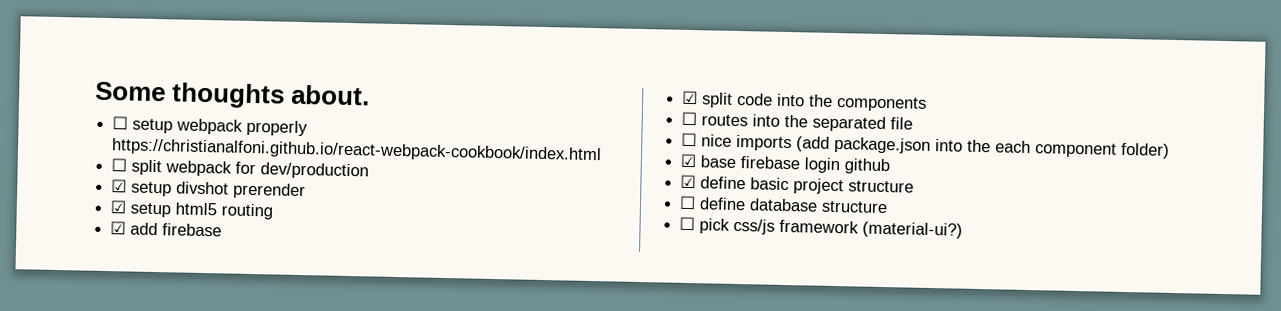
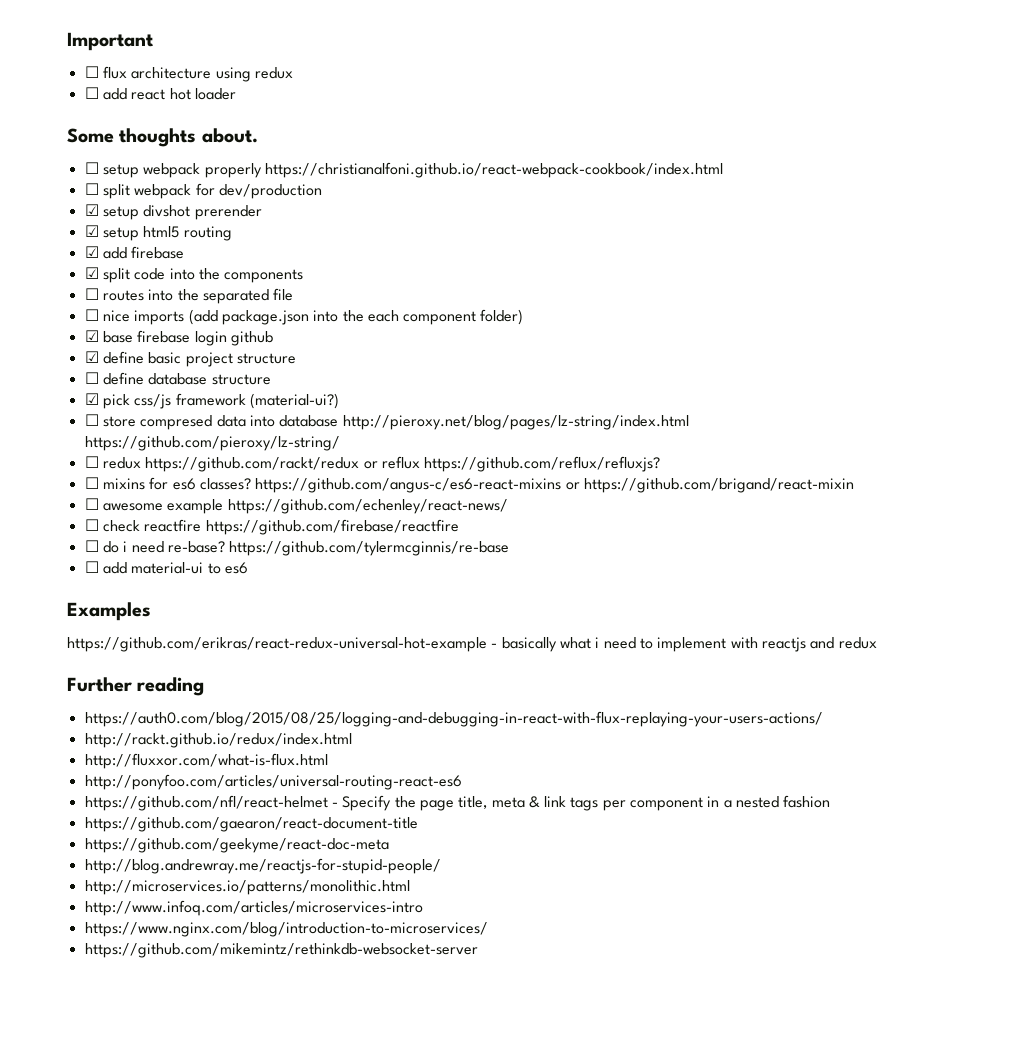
(95, 91) none -> [67,32,153,51] [84,66,293,82] [84,87,236,100] Important // ☐ flux architecture using redux // ☐ add react hot loader //
[679,216,696,231] ☐ -> [84,393,99,405] ☑
(964, 230) none -> [84,414,689,430] [84,436,340,451] [84,456,661,472] [84,477,854,493] [84,498,508,514] [84,519,459,535] [84,540,510,556] [84,561,248,574] [67,602,151,621] [67,637,877,652] [67,677,205,696] [84,711,823,727] [84,733,352,748] [84,753,328,769] [84,774,462,790] [84,795,831,811] [84,817,418,832] [84,838,389,853] [84,858,441,874] [84,880,410,895] [84,900,423,916] [84,922,488,937] [84,943,478,958] // ☐ store compresed data into database http://pieroxy.net/blog/pages/lz-string/index.html https://github.com/pieroxy/lz-string/ // ☐ redux https://github.com/rackt/redux or reflux https://github.com/reflux/refluxjs? // ☐ mixins for es6 classes? https://github.com/angus-c/es6-react-mixins or https://github.com/brigand/react-mixin // ☐ awesome example https://github.com/echenley/react-news/ // ☐ check reactfire https://github.com/firebase/reactfire // ☐ do i need re-base? https://github.com/tylermcginnis/re-base // ☐ add material-ui to es6 // Examples // https://github.com/erikras/react-redux-universal-hot-example - basically what i need to implement with reactjs and redux // Further reading // https://auth0.com/blog/2015/08/25/logging-and-debugging-in-react-with-flux-replaying-your-users-actions/ // http://rackt.github.io/redux/index.html // http://fluxxor.com/what-is-flux.html // http://ponyfoo.com/articles/universal-routing-react-es6 // https://github.com/nfl/react-helmet - Specify the page title, meta & link tags per component in a nested fashion // https://github.com/gaearon/react-document-title // https://github.com/geekyme/react-doc-meta // http://blog.andrewray.me/reactjs-for-stupid-people/ // http://microservices.io/patterns/monolithic.html // http://www.infoq.com/articles/microservices-intro // https://www.nginx.com/blog/introduction-to-microservices/ // https://github.com/mikemintz/rethinkdb-websocket-server

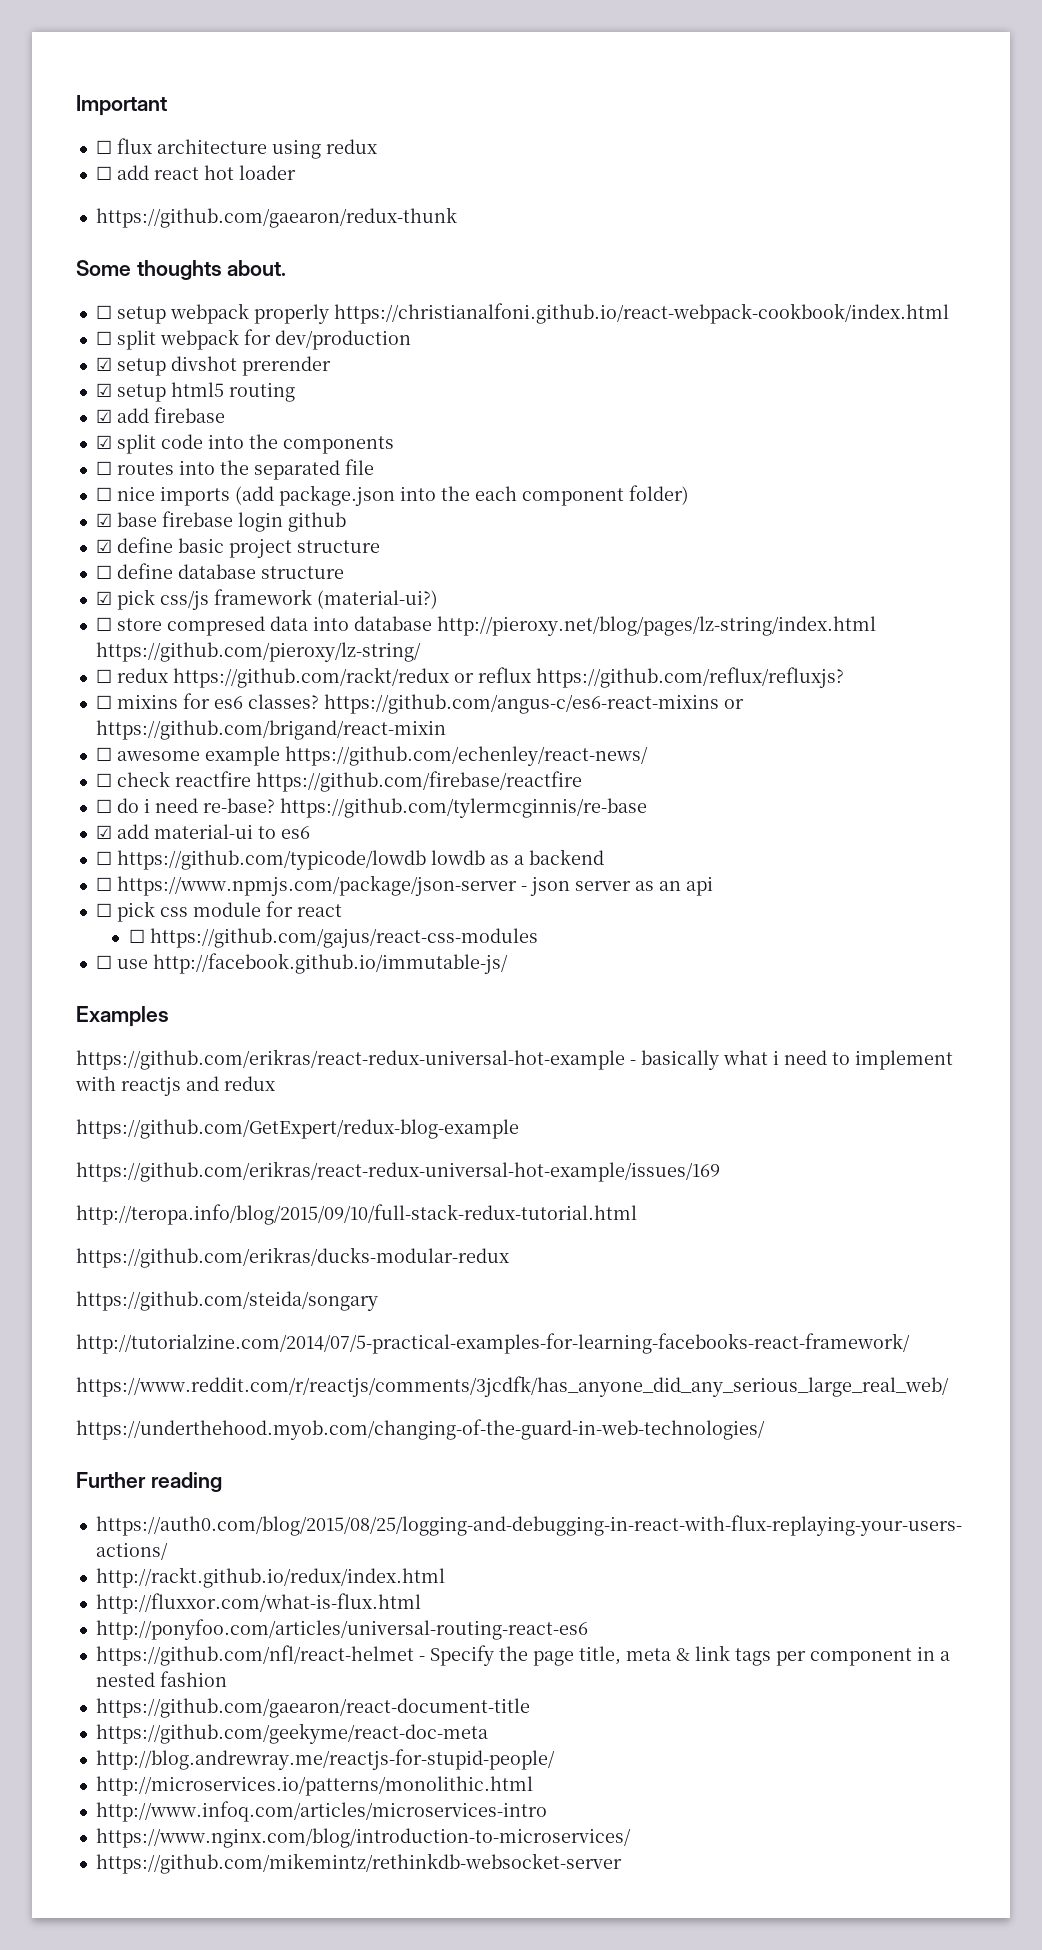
(236, 94) none -> [95,207,457,228] // https://github.com/gaearon/redux-thunk
[84,561,99,573] ☐ -> [95,825,112,839] ☑
(248, 568) none -> [95,849,604,870] [95,875,713,896] [95,901,342,922] [128,928,538,948] [95,953,508,974] // ☐ https://github.com/typicode/lowdb lowdb as a backend // ☐ https://www.npmjs.com/package/json-server - json server as an api // ☐ pick css module for react // ☐ https://github.com/gajus/react-css-modules // ☐ use http://facebook.github.io/immutable-js/
(877, 643) none -> [76,1119,519,1139] [76,1161,720,1182] [76,1204,637,1225] [76,1247,509,1268] [76,1291,378,1311] [76,1333,910,1354] [76,1376,949,1397] [76,1419,765,1440] // https://github.com/GetExpert/redux-blog-example // https://github.com/erikras/react-redux-universal-hot-example/issues/169 // http://teropa.info/blog/2015/09/10/full-stack-redux-tutorial.html // https://github.com/erikras/ducks-modular-redux // https://github.com/steida/songary // http://tutorialzine.com/2014/07/5-practical-examples-for-learning-facebooks-react-framework/ // https://www.reddit.com/r/reactjs/comments/3jcdfk/has_anyone_did_any_serious_large_real_web/ // https://underthehood.myob.com/changing-of-the-guard-in-web-technologies/

